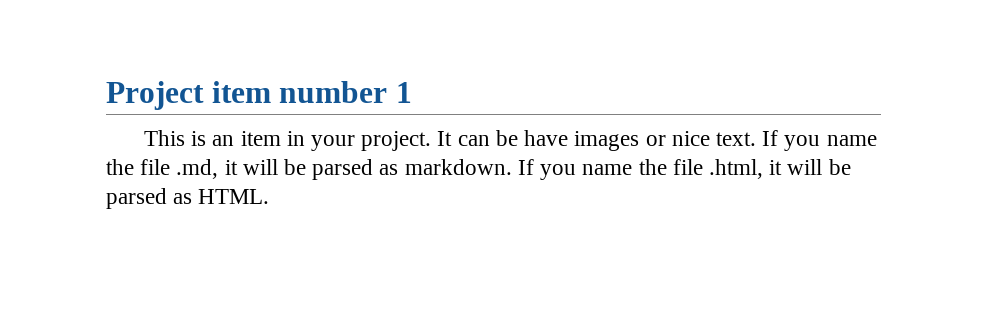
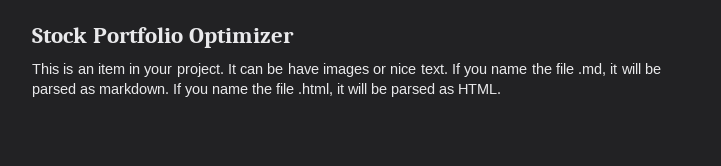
[106,81,412,110] Project item number 1 -> [32,27,295,48] Stock Portfolio Optimizer

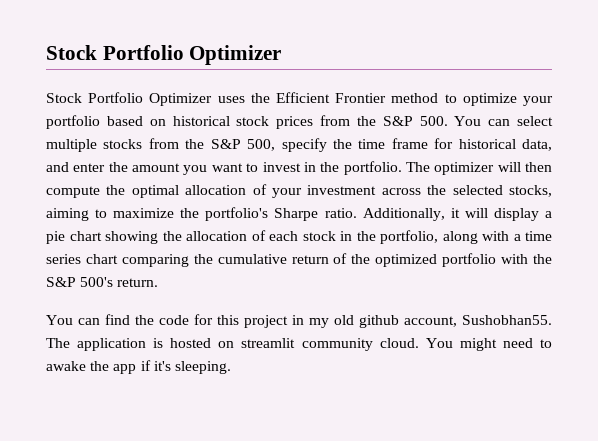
[32,63,661,77] [32,83,501,97] This is an item in your project. It can be have images or nice text. If you name the file .md, it will be parsed as markdown. If you name the file .html, it will be parsed as HTML. -> [46,92,553,106] [46,115,553,129] [46,138,552,152] [46,161,552,175] [46,184,552,198] [46,207,552,221] [46,230,552,244] [46,253,553,267] [46,277,159,287] [46,314,552,328] [46,338,552,351] [46,360,231,374] Stock Portfolio Optimizer uses the Efficient Frontier method to optimize your portfolio based on historical stock prices from the S&P 500. You can select multiple stocks from the S&P 500, specify the time frame for historical data, and enter the amount you want to invest in the portfolio. The optimizer will then compute the optimal allocation of your investment across the selected stocks, aiming to maximize the portfolio's Sharpe ratio. Additionally, it will display a pie chart showing the allocation of each stock in the portfolio, along with a time series chart comparing the cumulative return of the optimized portfolio with the S&P 500's return. // You can find the code for this project in my old github account, Sushobhan55. The application is hosted on streamlit community cloud. You might need to awake the app if it's sleeping.

